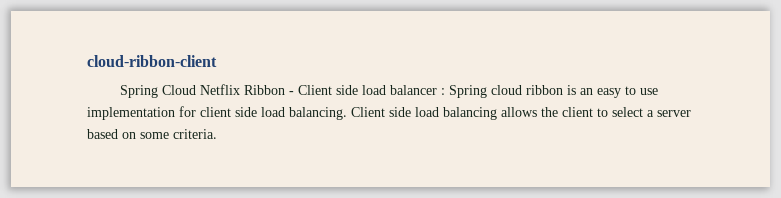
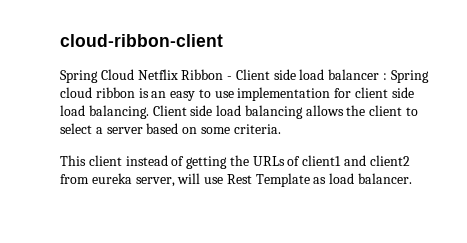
(217, 134) none -> [60,155,410,169] [60,173,413,187] // This client instead of getting the URLs of client1 and client2 from eureka server, will use Rest Template as load balancer.

